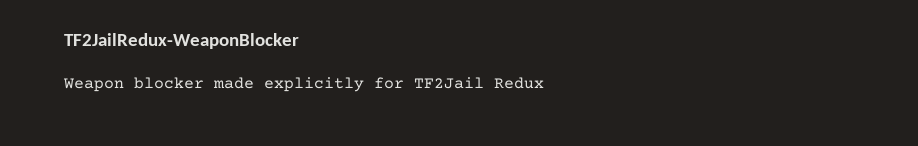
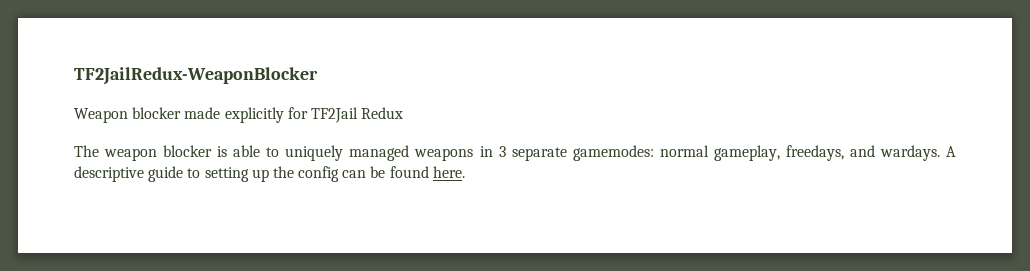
(544, 83) none -> [74,145,956,161] [74,166,465,182] // The weapon blocker is able to uniquely managed weapons in 3 separate gamemodes: normal gameplay, freedays, and wardays. A descriptive guide to setting up the config can be found here.

